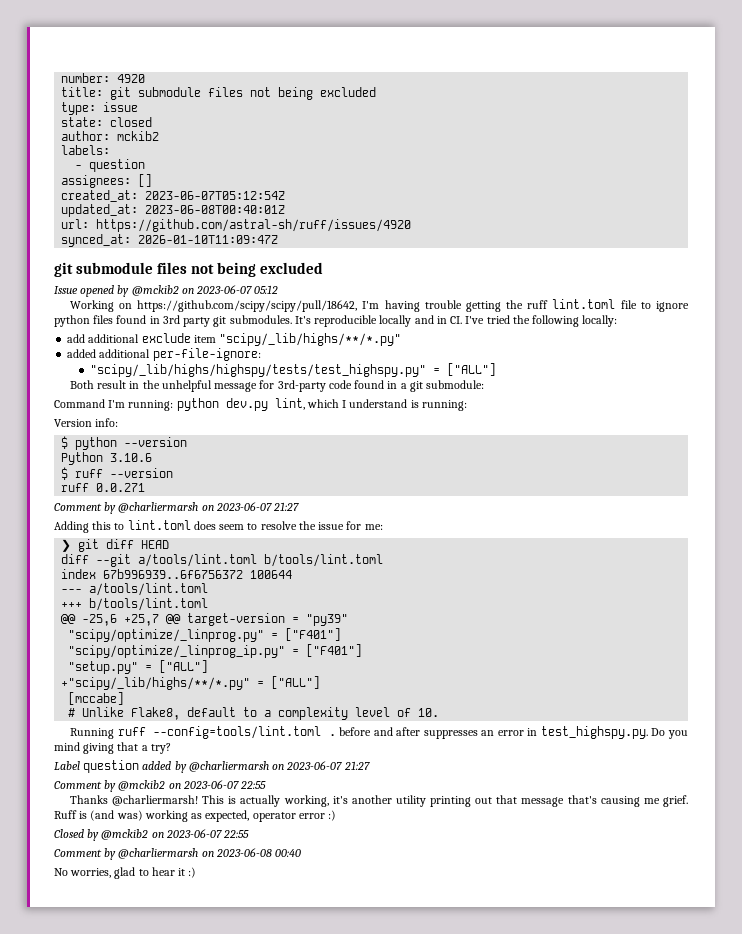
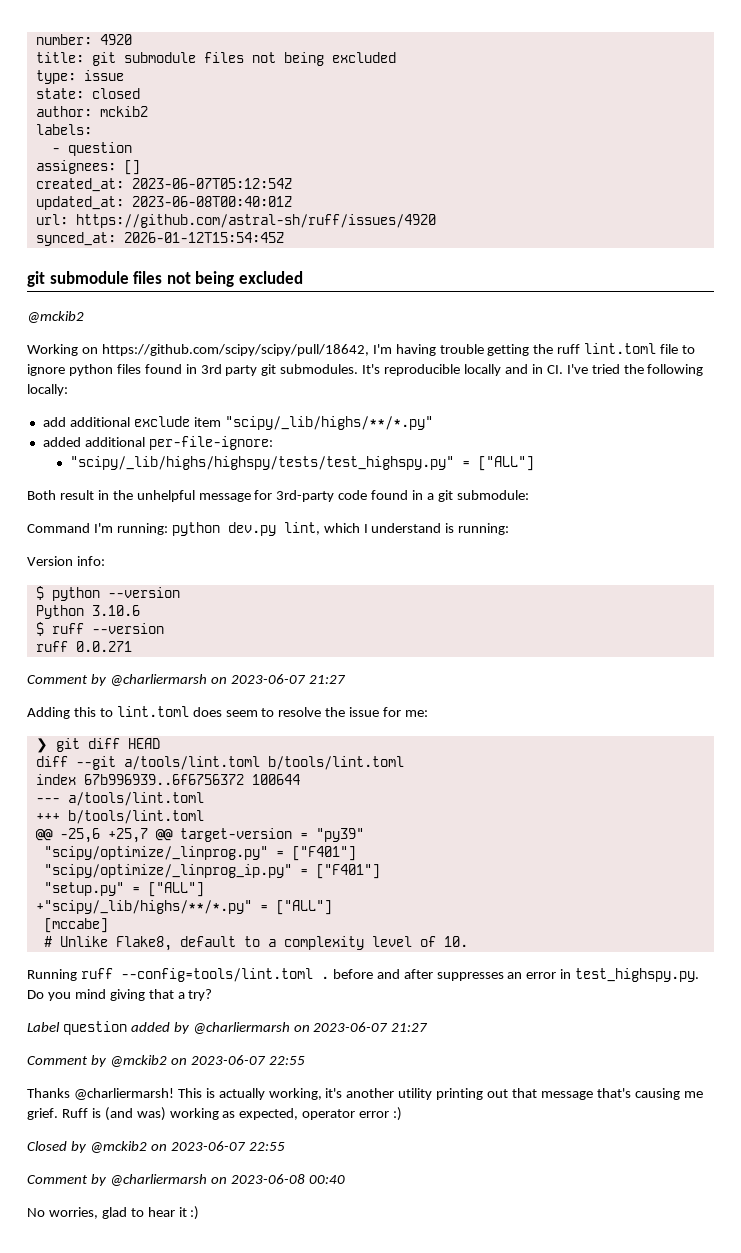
[138,235,279,244] [54,262,324,277] [54,285,279,297] 2026-01-10T11:09:47Z // git submodule files not being excluded // Issue opened by @mckib2 on 2023-06-07 05:12 -> [123,232,284,243] [27,271,303,287] [27,311,84,323] 2026-01-12T15:54:45Z // git submodule files not being excluded // @mckib2

